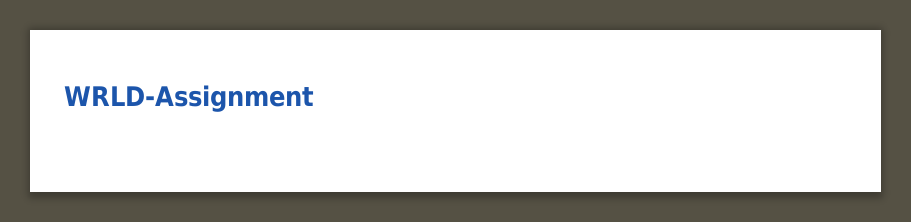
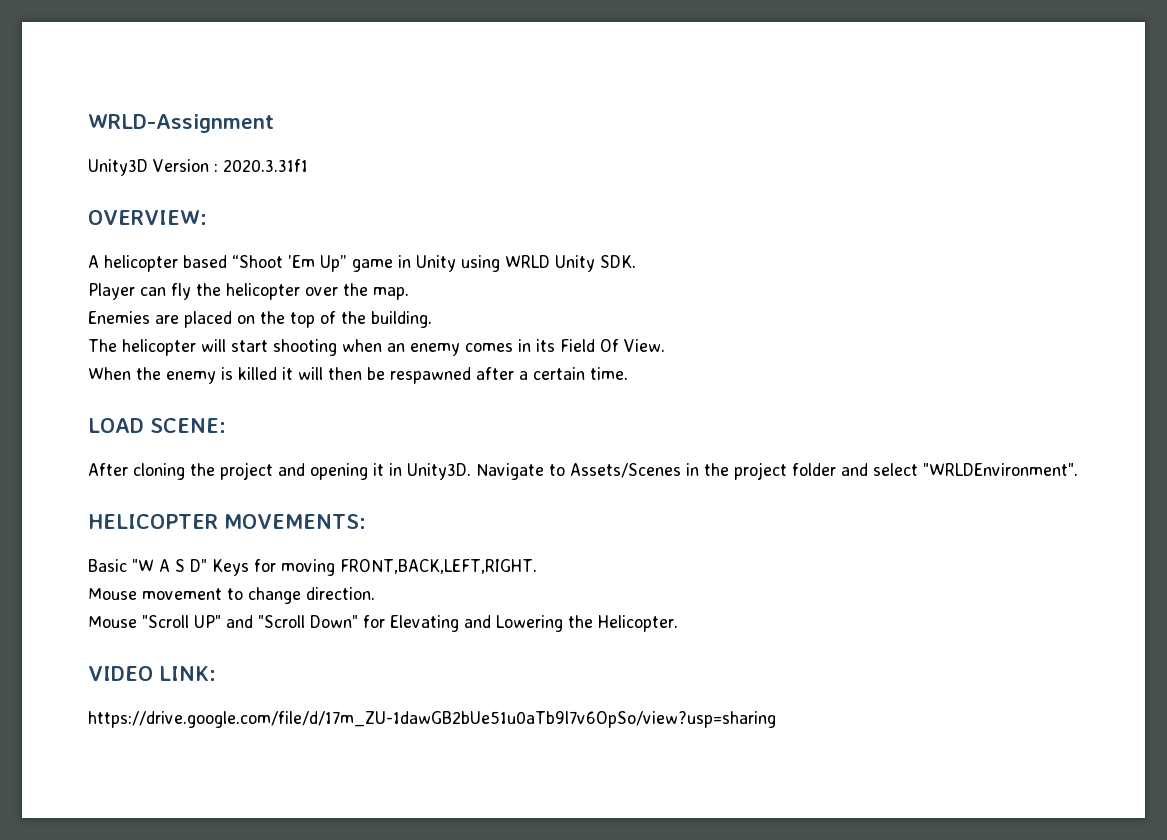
(314, 98) none -> [88,159,308,176] [88,210,207,225] [88,255,636,272] [88,283,409,300] [88,311,432,328] [88,339,665,356] [88,367,628,384] [88,418,226,433] [88,462,1078,480] [88,514,366,529] [88,559,537,576] [88,587,375,604] [88,615,678,632] [88,666,216,681] [88,711,776,728] // Unity3D Version : 2020.3.31f1 // OVERVIEW: // A helicopter based “Shoot ’Em Up” game in Unity using WRLD Unity SDK. // Player can fly the helicopter over the map. // Enemies are placed on the top of the building. // The helicopter will start shooting when an enemy comes in its Field Of View. // When the enemy is killed it will then be respawned after a certain time. // LOAD SCENE: // After cloning the project and opening it in Unity3D. Navigate to Assets/Scenes in the project folder and select "WRLDEnvironment". // HELICOPTER MOVEMENTS: // Basic "W A S D" Keys for moving FRONT,BACK,LEFT,RIGHT. // Mouse movement to change direction. // Mouse "Scroll UP" and "Scroll Down" for Elevating and Lowering the Helicopter. // VIDEO LINK: // https://drive.google.com/file/d/17m_ZU-1dawGB2bUe51u0aTb9l7v6OpSo/view?usp=sharing

